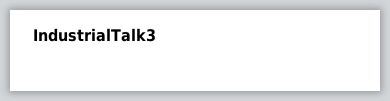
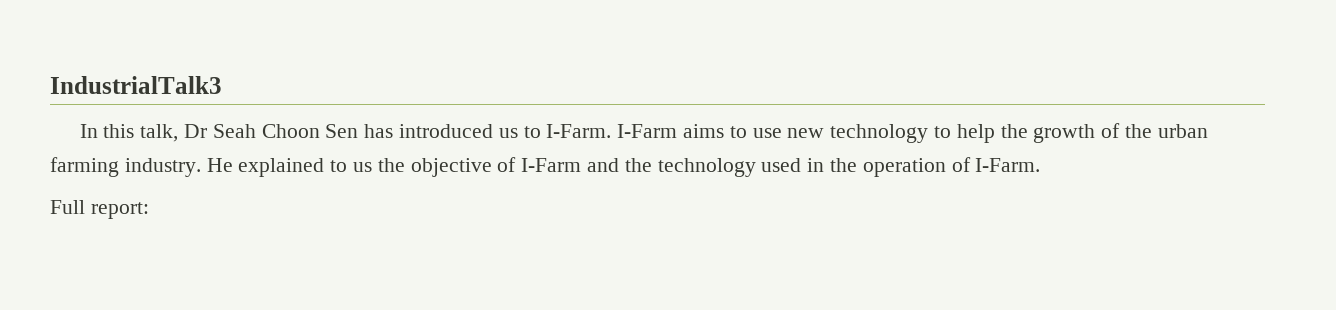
(156, 35) none -> [79,123,1208,143] [50,157,1041,177] [50,200,149,219] // In this talk, Dr Seah Choon Sen has introduced us to I-Farm. I-Farm aims to use new technology to help the growth of the urban farming industry. He explained to us the objective of I-Farm and the technology used in the operation of I-Farm. // Full report:

